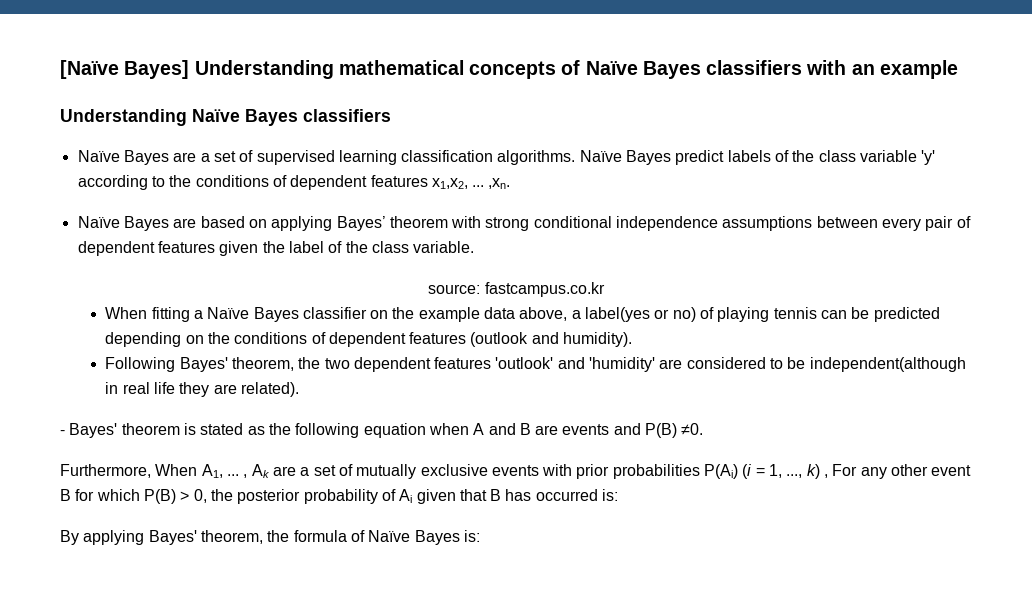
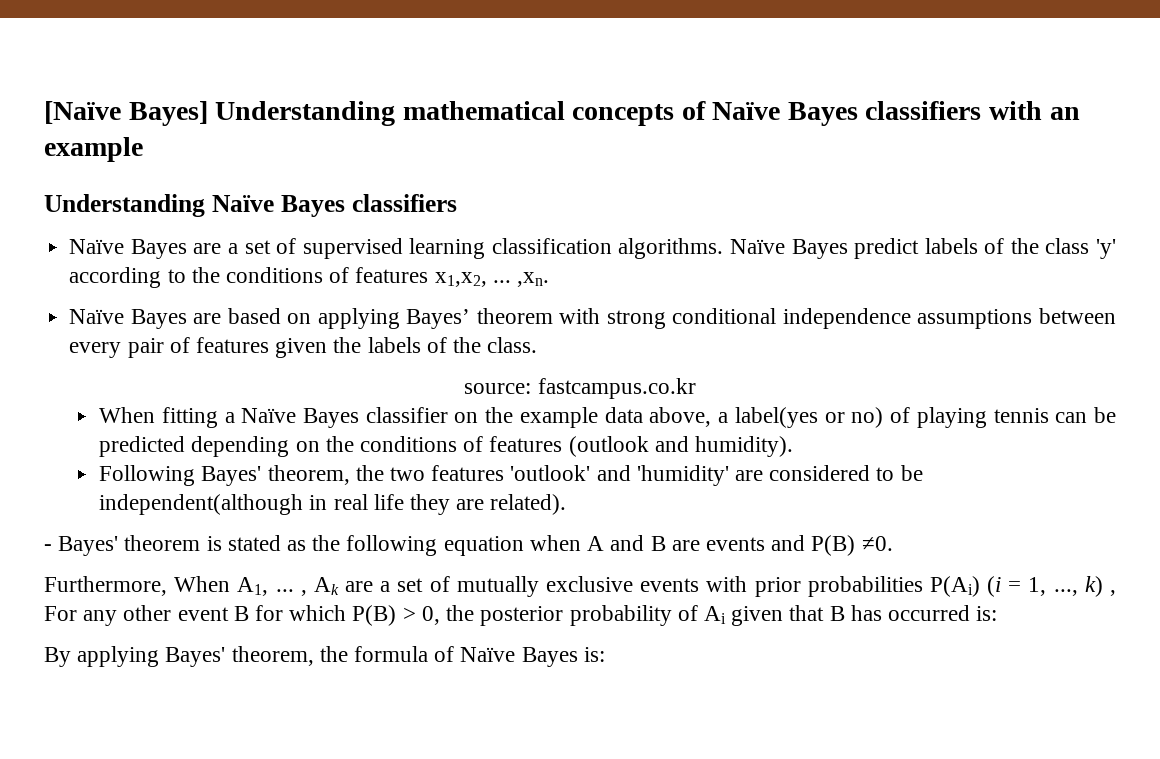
[860,150,918,162] variable -> (1090, 246) none
[290,175,368,190] dependent -> (350, 275) none
[77,241,155,256] dependent -> (190, 345) none
[288,241,475,253] label of the class variable. -> [367,337,538,353] labels of the class.
[328,332,406,347] dependent -> (484, 444) none
[353,357,431,372] dependent -> (425, 474) none

